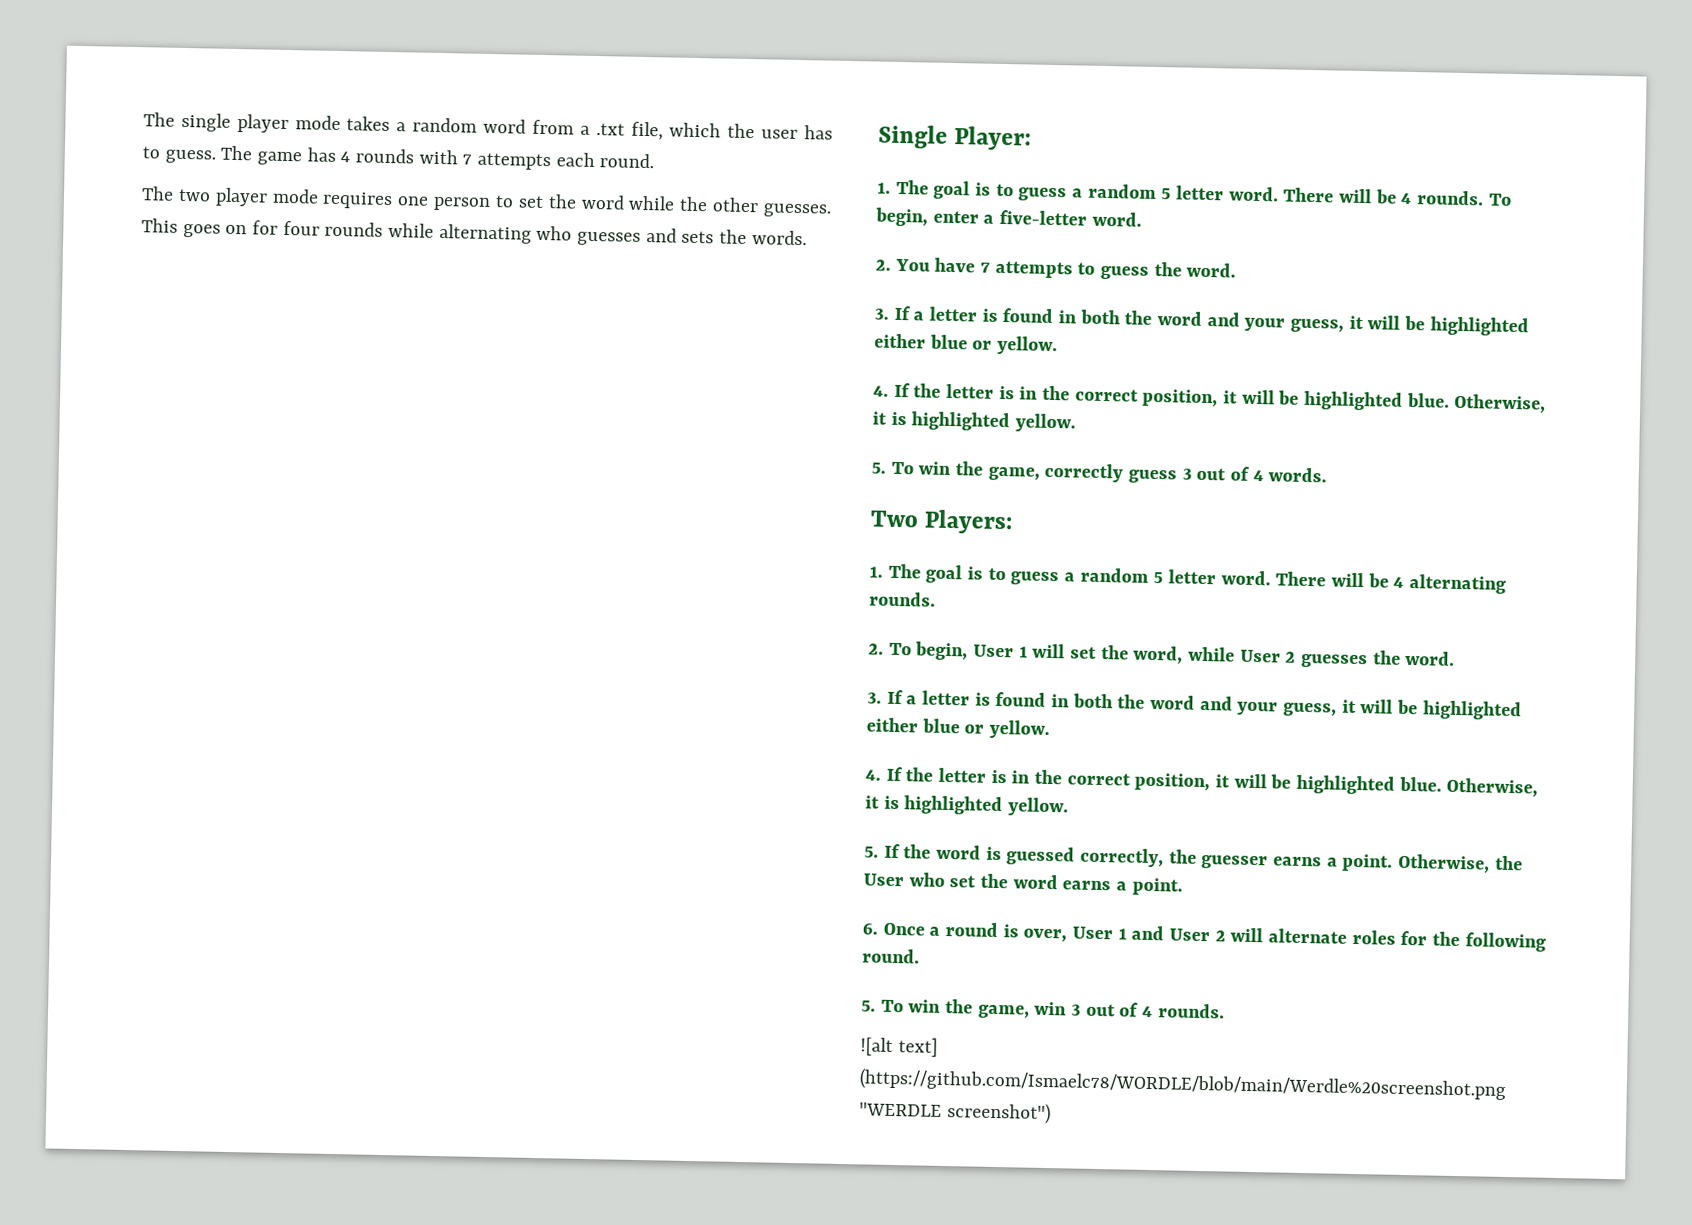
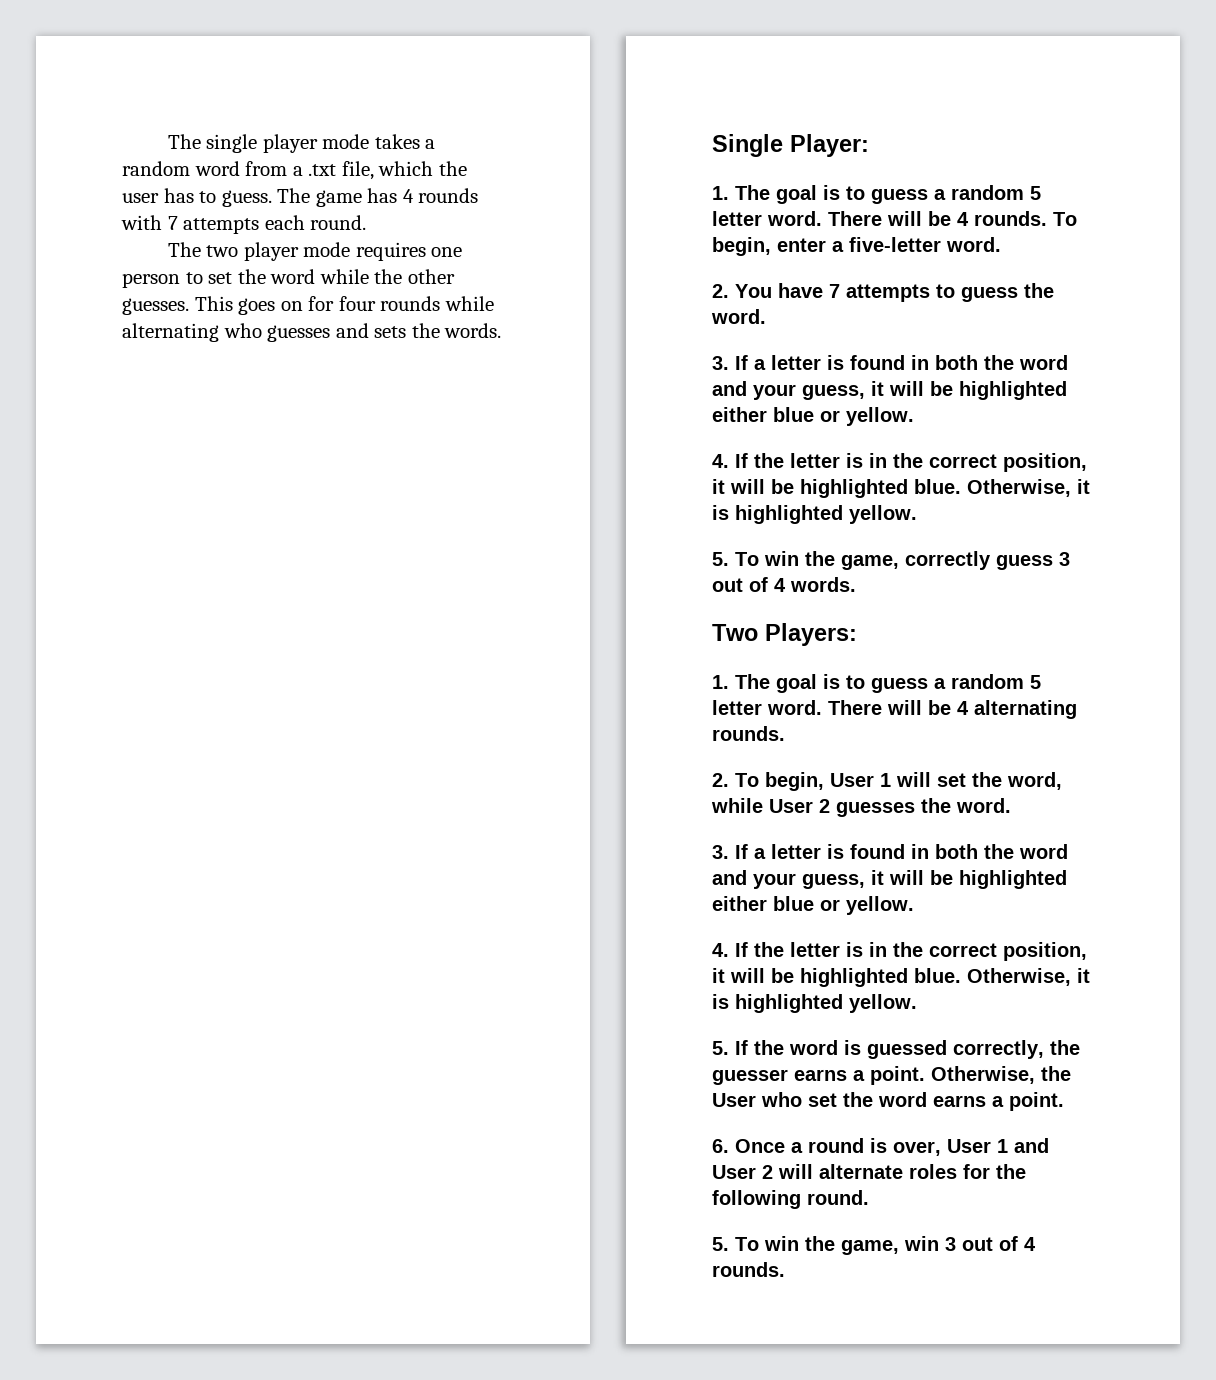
[860,1037,938,1057] [859,1068,1506,1101] [859,1102,1051,1125] // ![alt text] (https://github.com/Ismaelc78/WORDLE/blob/main/Werdle%20screenshot.png "WERDLE screenshot") -> (785, 1269) none

